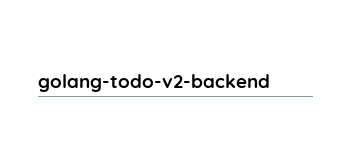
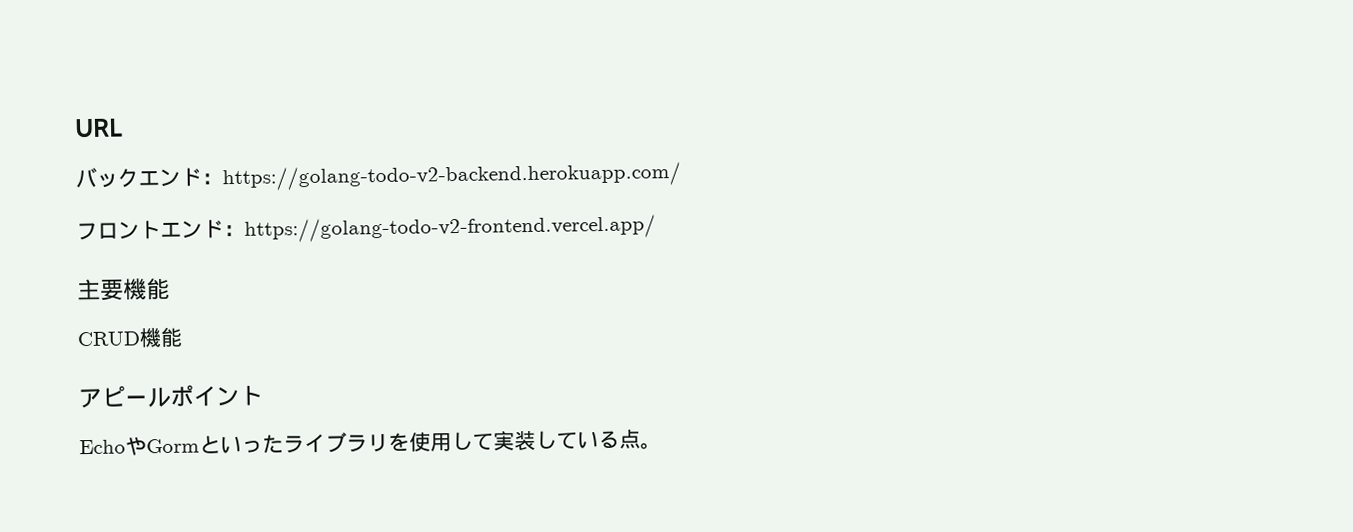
[38,74,270,92] golang-todo-v2-backend -> [74,118,123,138] [75,161,681,192] [76,214,656,243] [77,277,170,301] [77,326,183,348] [78,384,263,409] [79,429,662,456] URL // バックエンド：https://golang-todo-v2-backend.herokuapp.com/ // フロントエンド：https://golang-todo-v2-frontend.vercel.app/ // 主要機能 // CRUD機能 // アピールポイント // EchoやGormといったライブラリを使用して実装している点。

